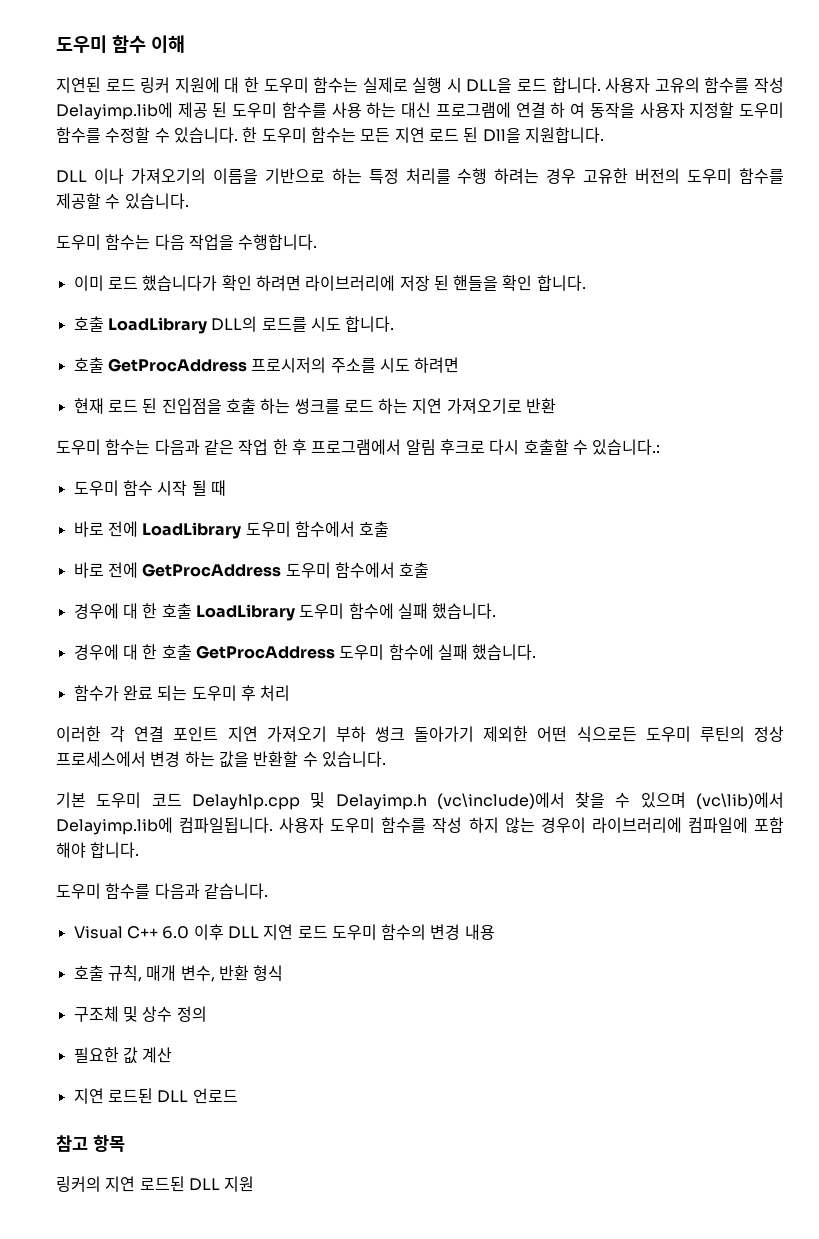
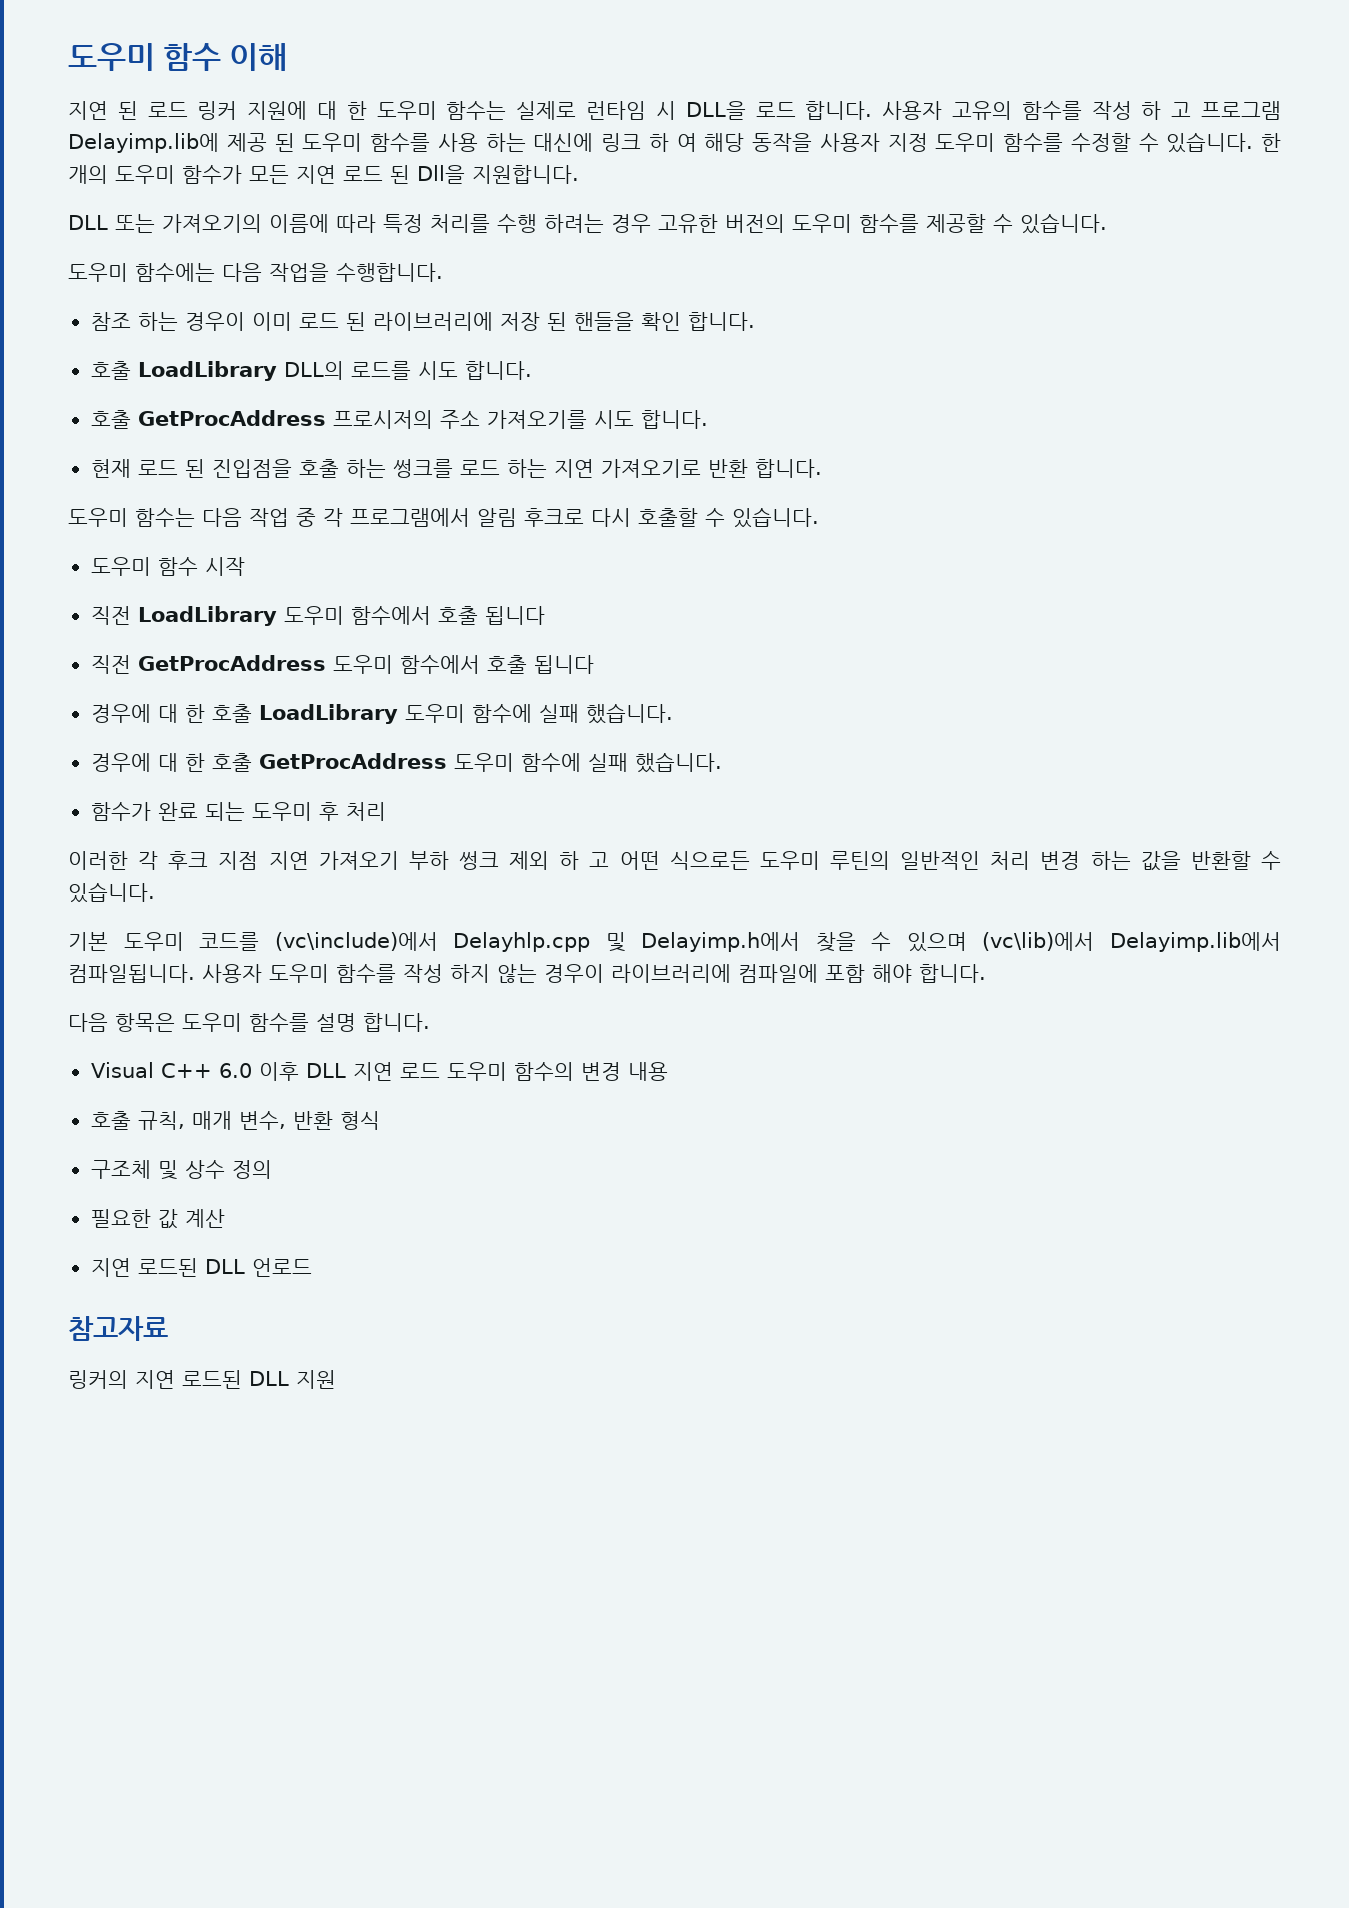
[56,77,101,93] 지연된 -> [68,101,138,120] 지연 된
[412,77,443,93] 실행 -> [586,101,647,120] 런타임
(784, 85) none -> [1141,101,1282,120] 하 고 프로그램
[401,102,546,118] 대신 프로그램에 연결 -> [533,133,641,152] 대신에 링크
(586, 110) none -> [704,133,745,152] 해당
[689,102,735,118] 지정할 -> [887,133,928,152] 지정
[261,127,356,143] 도우미 함수는 -> [68,165,242,184] 개의 도우미 함수가
[93,168,362,184] 이나 가져오기의 이름을 기반으로 하는 -> [115,214,376,233] 또는 가져오기의 이름에 따라
[105,234,151,250] 함수는 -> [135,263,215,282] 함수에는
[73,275,301,291] 이미 로드 했습니다가 확인 하려면 -> [90,312,366,331] 참조 하는 경우이 이미 로드 된
[330,357,460,373] 주소를 시도 하려면 -> [439,410,708,429] 주소 가져오기를 시도 합니다.
[56,439,307,455] // 도우미 함수는 다음과 같은 작업 한 후 -> [754,459,822,478] [68,508,343,527] 합니다. // 도우미 함수는 다음 작업 중 각
[592,439,661,455] 있습니다.: -> [732,507,819,528] 있습니다.
[191,480,226,496] [73,521,138,537] 될 때 // 바로 전에 -> [90,606,131,625] // 직전
[73,562,138,578] // 바로 전에 -> [484,606,545,625] [90,655,131,674] 됩니다 // 직전
(430, 570) none -> [533,655,594,674] 됩니다
[134,726,219,742] 연결 포인트 -> [168,851,259,870] 후크 지점
[414,726,529,742] 돌아가기 제외한 -> [509,851,610,870] 제외 하 고
[754,726,784,742] [56,751,146,767] 정상 프로세스에서 -> [900,851,1031,870] 일반적인 처리
[151,792,565,810] 코드 Delayhlp.cpp 및 Delayimp.h (vc\include)에서 -> [199,932,801,952] 코드를 (vc\include)에서 Delayhlp.cpp 및 Delayimp.h에서
[56,817,173,835] Delayimp.lib에 -> [1109,932,1281,952] Delayimp.lib에서
[56,883,268,899] 도우미 함수를 다음과 같습니다. -> [68,1013,430,1032] 다음 항목은 도우미 함수를 설명 합니다.
[56,1135,125,1152] 참고 항목 -> [68,1316,168,1341] 참고자료

